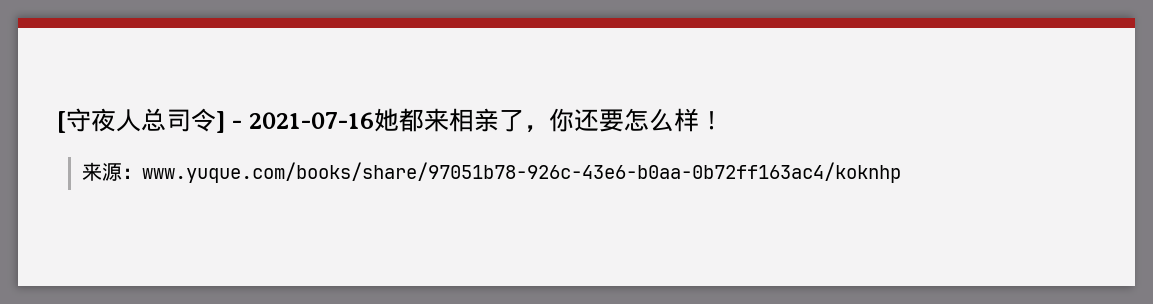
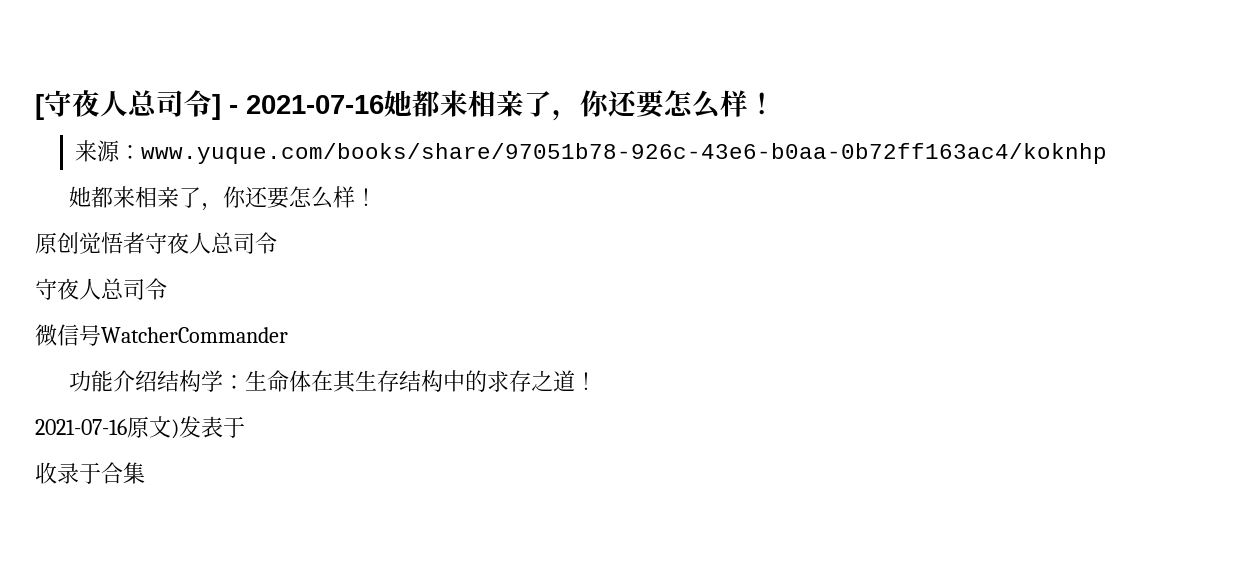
(901, 172) none -> [68,186,377,211] [35,232,277,254] [35,278,167,300] [35,324,288,346] [68,370,597,393] [35,416,245,439] [35,462,145,484] // 她都来相亲了，你还要怎么样！ // 原创觉悟者守夜人总司令 // 守夜人总司令 // 微信号WatcherCommander // 功能介绍结构学：生命体在其生存结构中的求存之道！ // 2021-07-16原文)发表于 // 收录于合集

